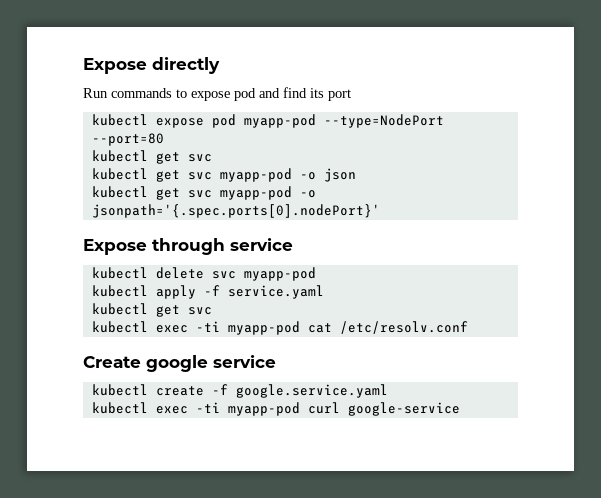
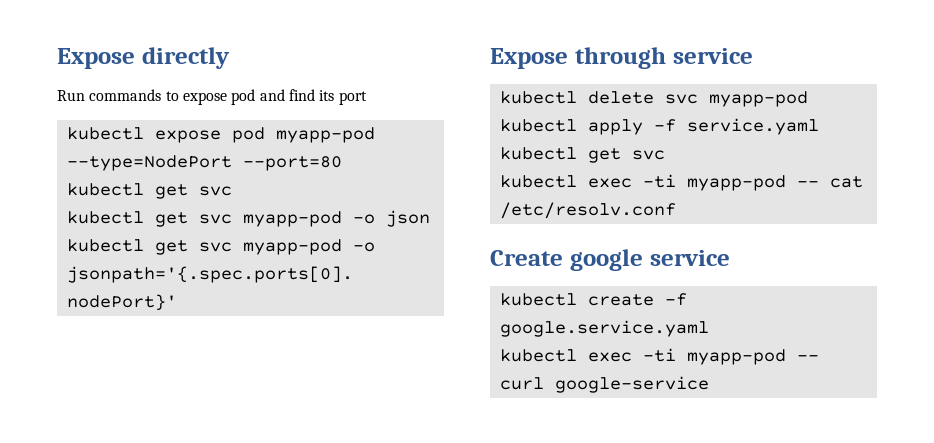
(300, 328) none -> [796,181,819,187] --
(300, 409) none -> [796,355,819,361] --

